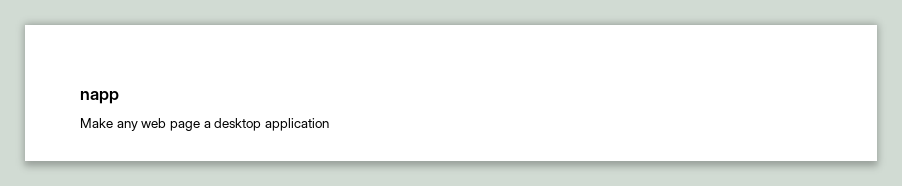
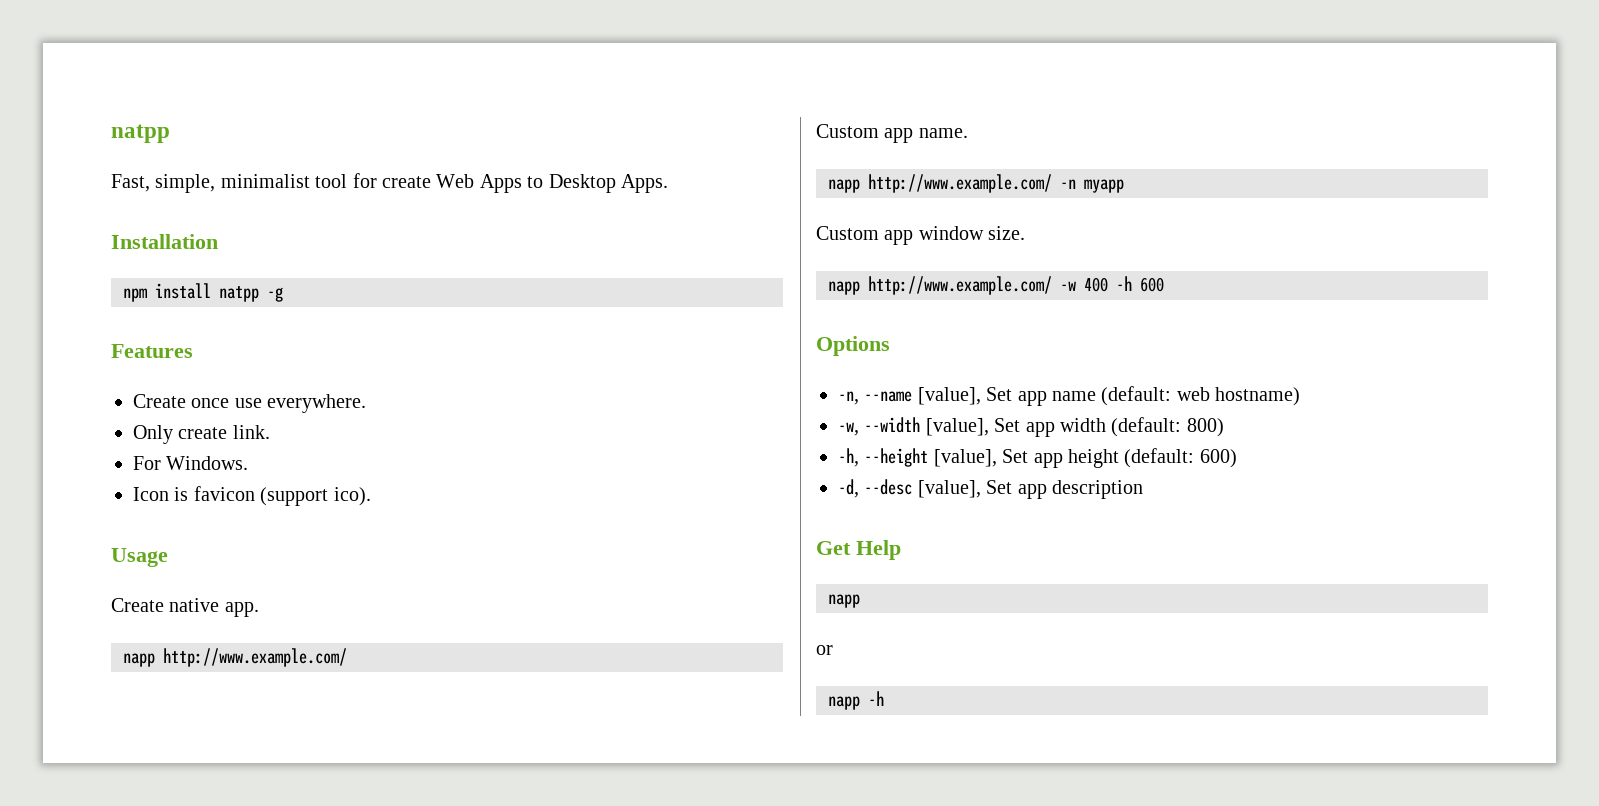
[80,91,119,104] [80,118,329,131] napp // Make any web page a desktop application -> [111,124,170,143] [111,173,668,193] [111,234,218,249] [123,283,283,302] [111,344,193,358] [133,394,367,413] [133,425,270,444] [133,456,249,470] [133,486,371,506] [111,548,168,567] [111,598,259,617] [123,648,347,667] [816,124,968,143] [828,174,1124,193] [816,226,1026,245] [828,276,1164,295] [816,336,890,356] [838,386,1301,406] [838,417,1224,437] [838,448,1237,468] [838,479,1143,499] [816,540,901,560] [828,594,860,608] [816,645,833,655] [828,691,884,710] natpp // Fast, simple, minimalist tool for create Web Apps to Desktop Apps. // Installation // npm install natpp -g // Features // Create once use everywhere. // Only create link. // For Windows. // Icon is favicon (support ico). // Usage // Create native app. // napp http://www.example.com/ // Custom app name. // napp http://www.example.com/ -n myapp // Custom app window size. // napp http://www.example.com/ -w 400 -h 600 // Options // -n, --name [value], Set app name (default: web hostname) // -w, --width [value], Set app width (default: 800) // -h, --height [value], Set app height (default: 600) // -d, --desc [value], Set app description // Get Help // napp // or // napp -h

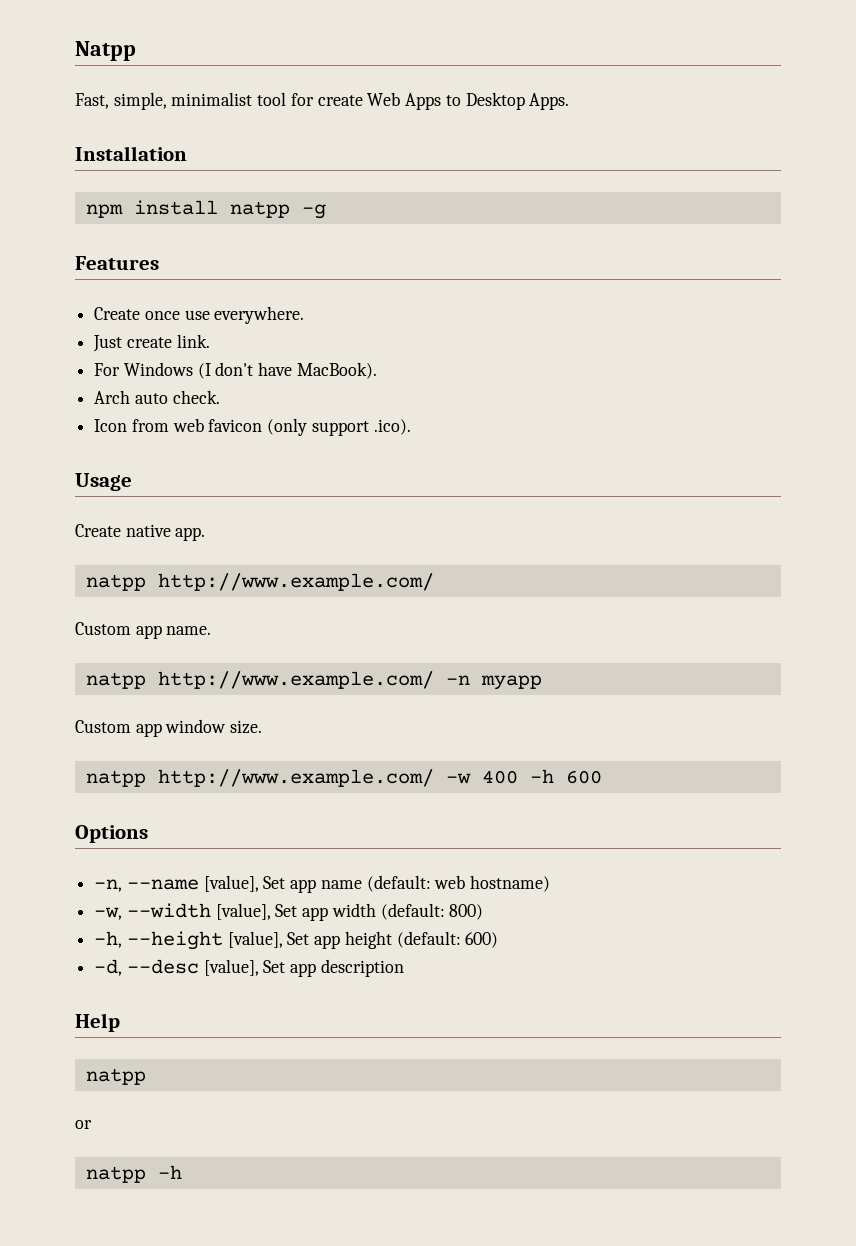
[111,124,170,143] natpp -> [75,41,136,61] Natpp
[133,425,173,444] Only -> [93,335,123,352] Just
[166,456,249,470] [133,486,371,506] Windows. // Icon is favicon (support ico). -> [123,362,377,379] [94,390,220,404] [94,418,411,436] Windows (I don't have MacBook). // Arch auto check. // Icon from web favicon (only support .ico).
[123,653,155,667] napp -> [85,574,146,591] natpp
[828,179,860,193] napp -> [85,672,146,689] natpp
[828,281,860,295] napp -> [85,770,146,787] natpp
[816,541,851,555] Get -> (404, 968) none
[828,594,860,608] napp -> [85,1068,146,1085] natpp
[828,696,860,710] napp -> [85,1166,146,1183] natpp

